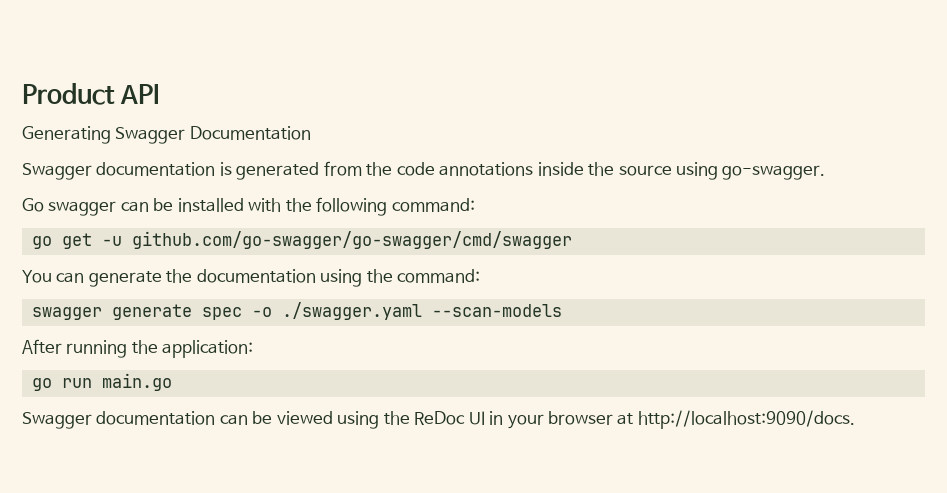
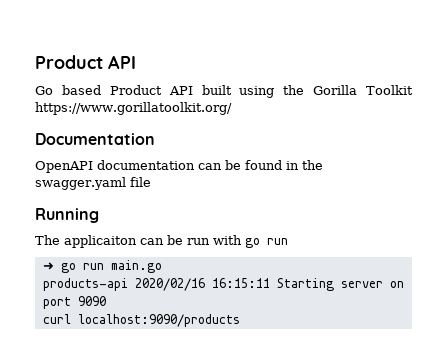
[22,126,311,144] [22,161,826,180] [22,197,475,216] [31,231,572,249] [22,269,481,287] [31,302,562,320] [22,339,254,358] [31,373,172,391] [22,410,855,429] Generating Swagger Documentation // Swagger documentation is generated from the code annotations inside the source using go-swagger. // Go swagger can be installed with the following command: // go get -u github.com/go-swagger/go-swagger/cmd/swagger // You can generate the documentation using the command: // swagger generate spec -o ./swagger.yaml --scan-models // After running the application: // go run main.go // Swagger documentation can be viewed using the ReDoc UI in your browser at http://localhost:9090/docs. -> [35,85,413,98] [35,102,232,115] [35,133,155,145] [35,160,323,173] [35,177,151,190] [35,208,99,223] [35,235,288,248] [42,260,162,273] [42,278,404,291] [42,296,106,309] [42,314,240,327] Go based Product API built using the Gorilla Toolkit https://www.gorillatoolkit.org/ // Documentation // OpenAPI documentation can be found in the swagger.yaml file // Running // The applicaiton can be run with go run // ➜ go run main.go // products-api 2020/02/16 16:15:11 Starting server on port 9090 // curl localhost:9090/products

